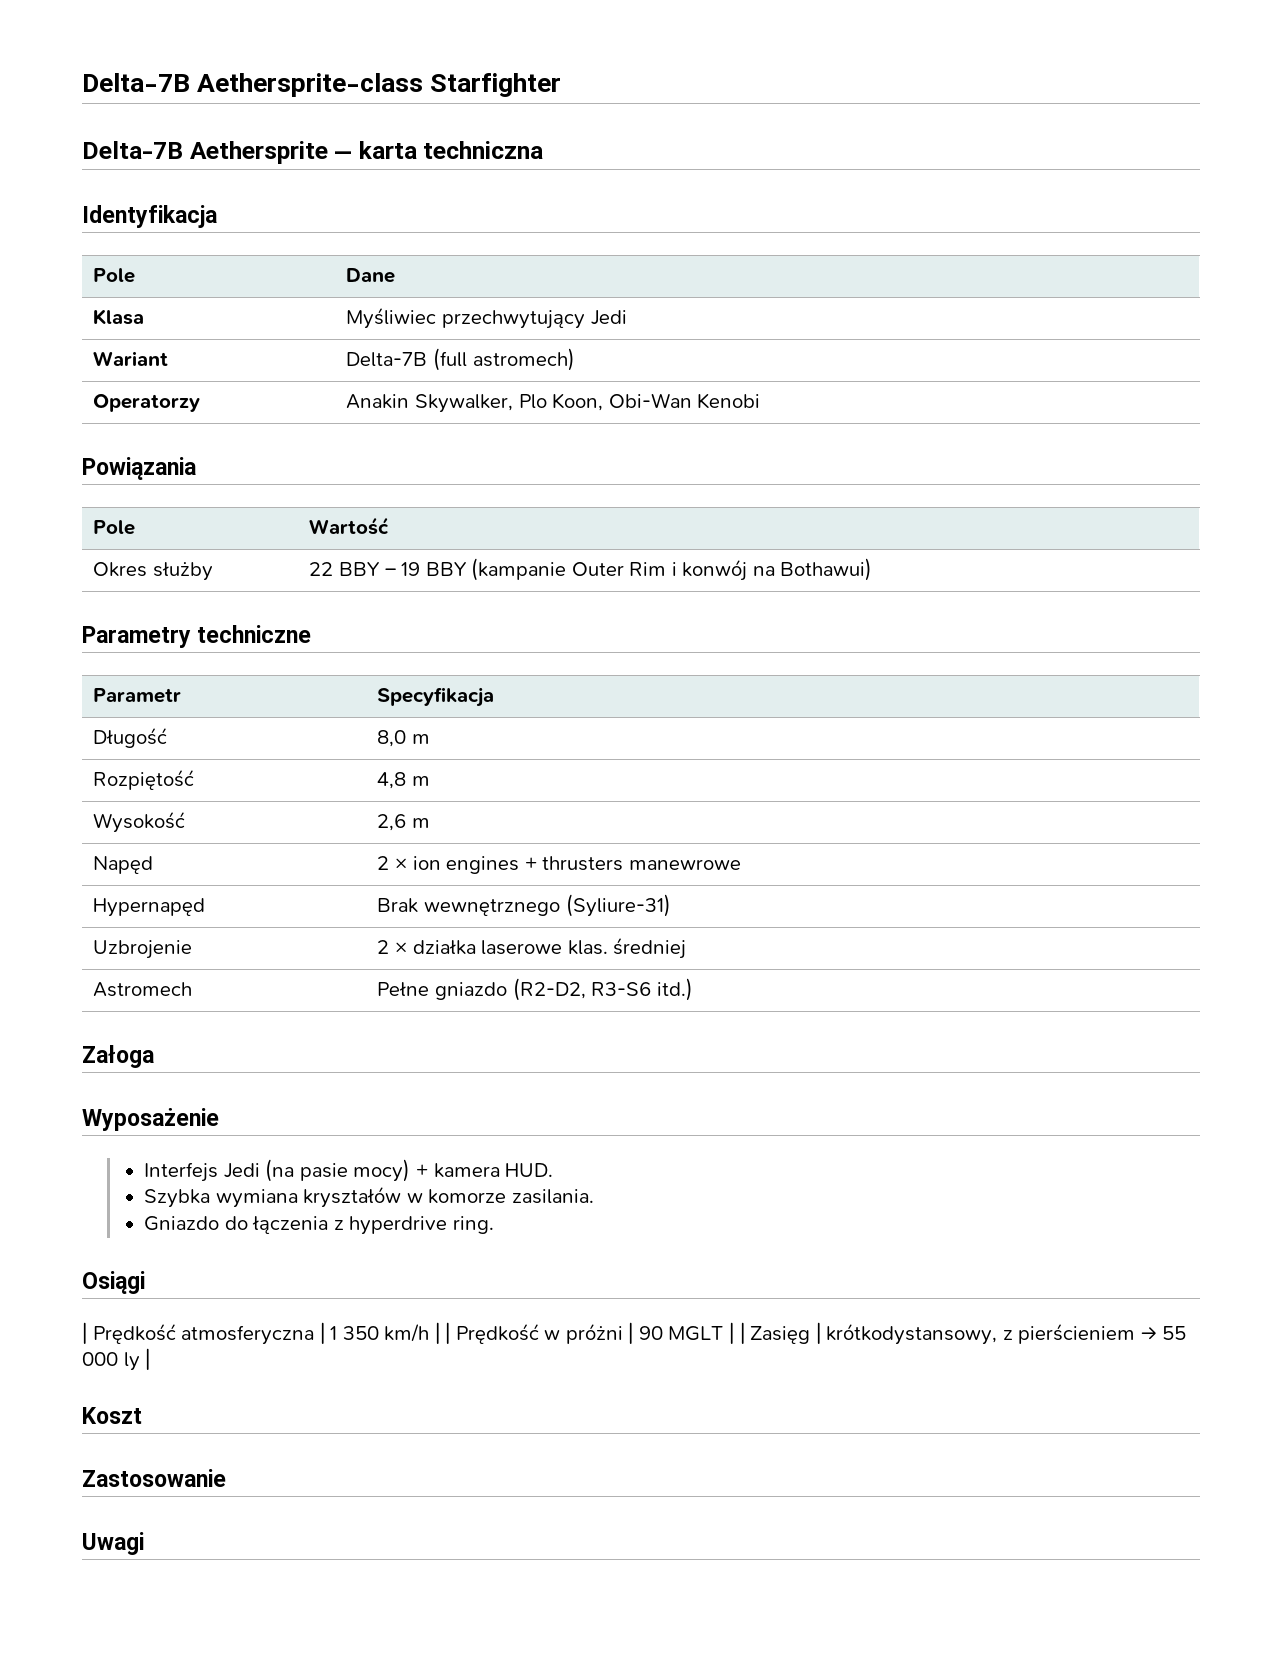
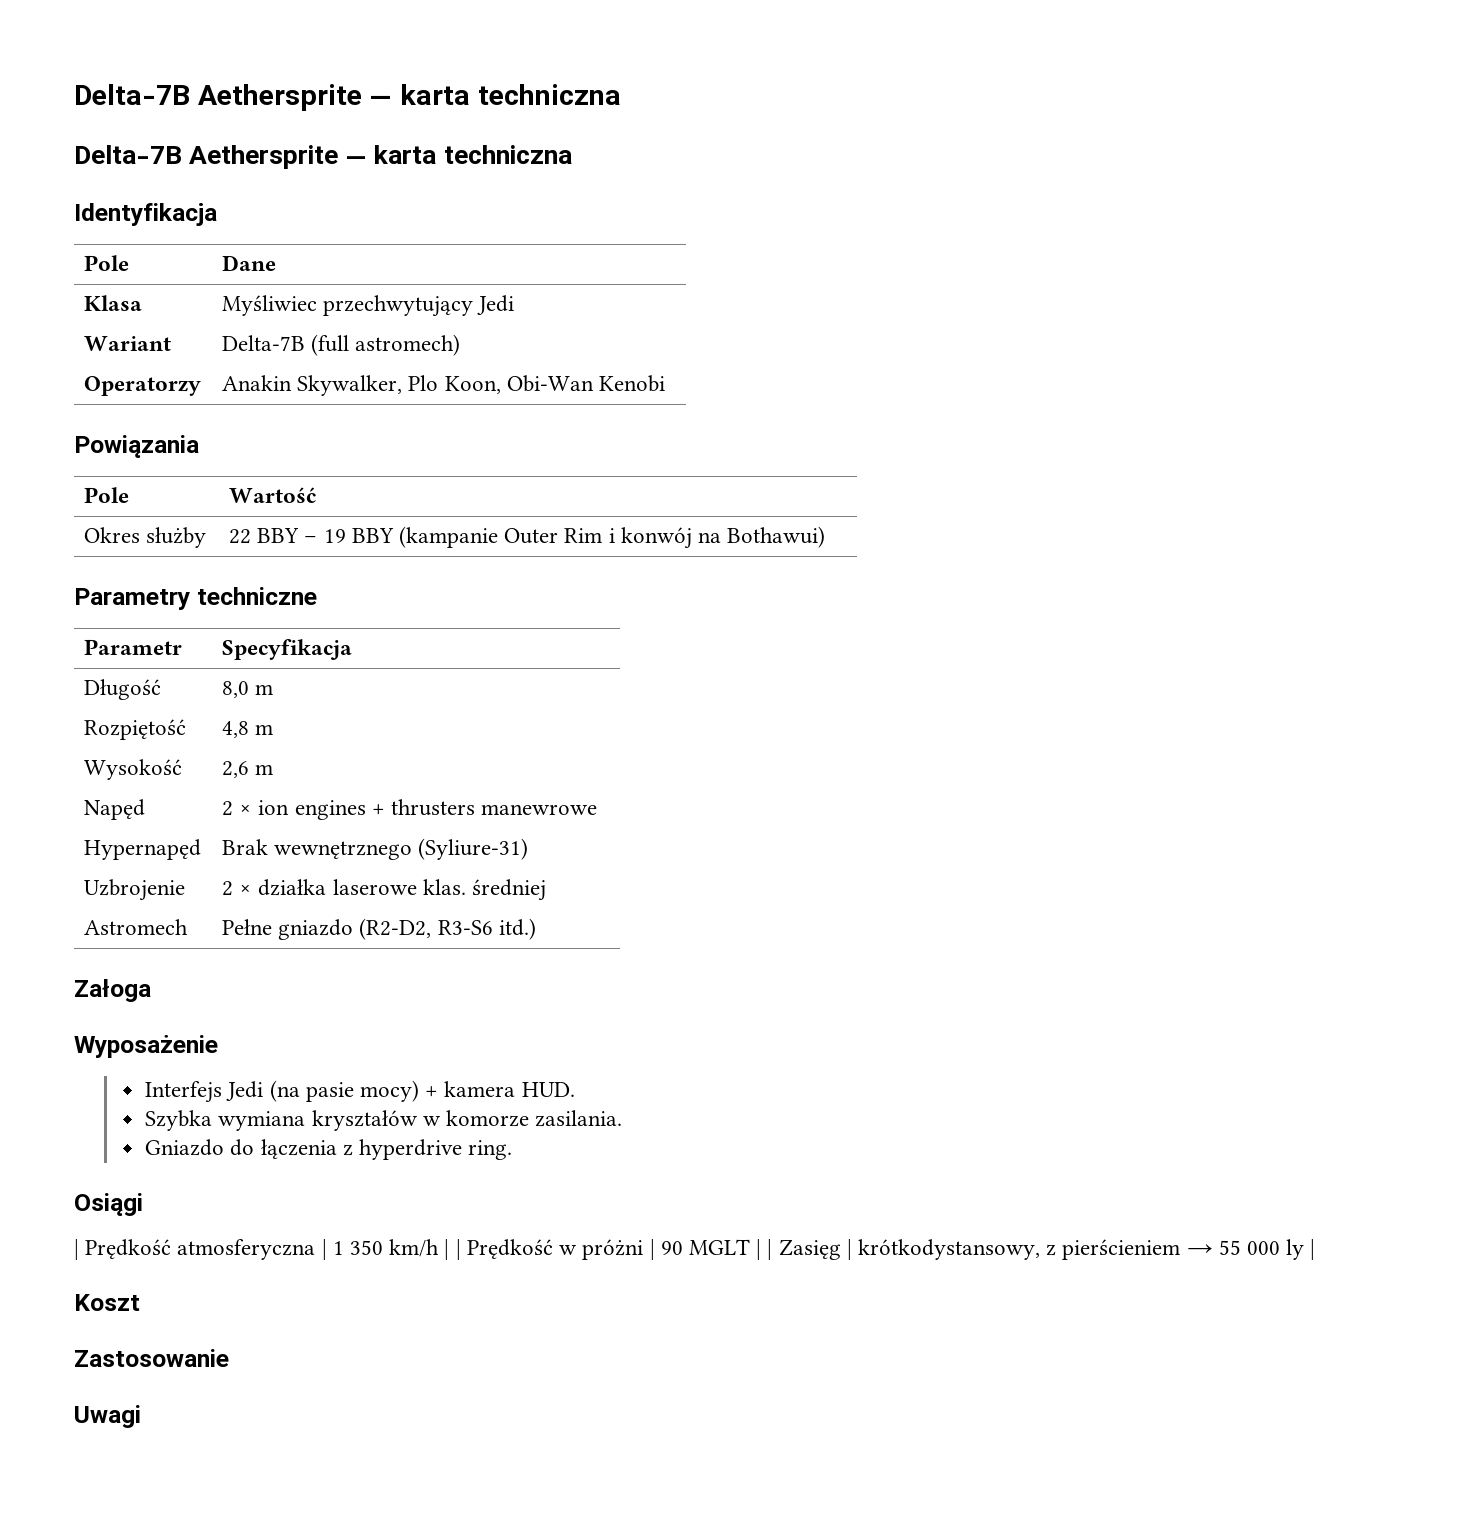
[82,73,562,97] Delta-7B Aethersprite-class Starfighter -> [74,84,621,111] Delta-7B Aethersprite — karta techniczna

